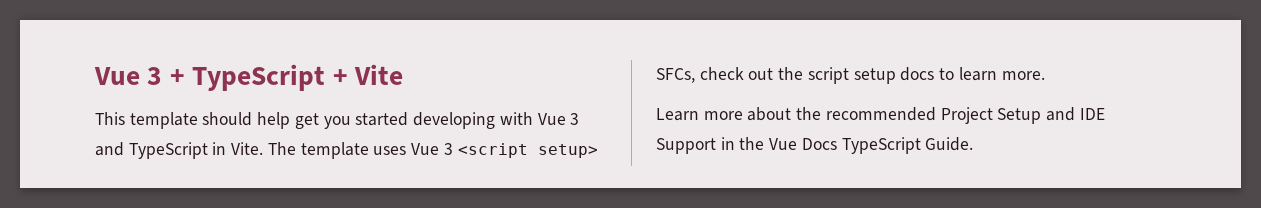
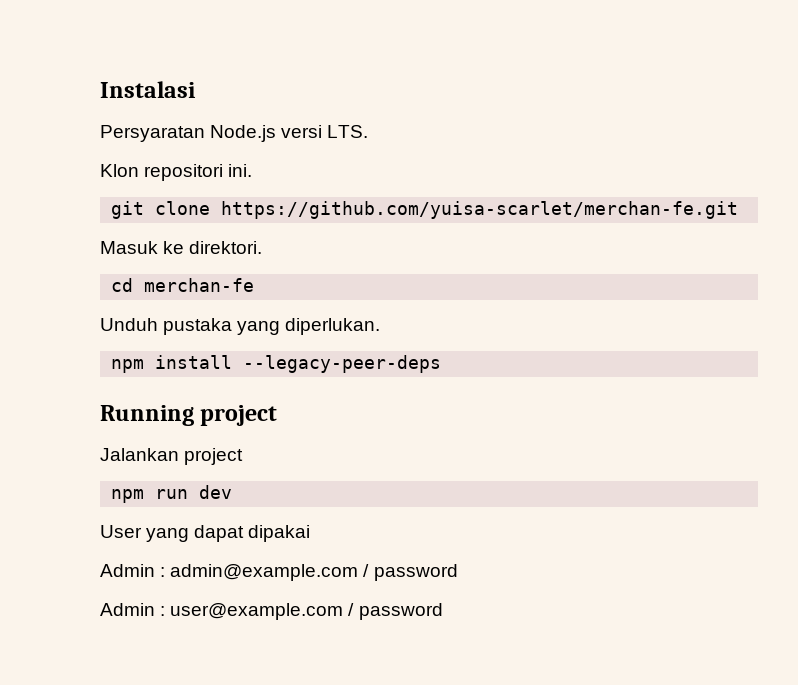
[94,64,404,91] [95,112,580,129] [95,142,598,159] [656,67,1045,84] [656,107,1105,124] [656,137,974,154] Vue 3 + TypeScript + Vite // This template should help get you started developing with Vue 3 and TypeScript in Vite. The template uses Vue 3 <script setup> SFCs, check out the script setup docs to learn more. // Learn more about the recommended Project Setup and IDE Support in the Vue Docs TypeScript Guide. -> [100,81,196,98] [100,125,369,142] [100,164,253,181] [111,201,739,219] [100,241,263,254] [111,278,255,292] [100,318,381,335] [111,355,442,373] [100,405,278,426] [100,448,244,465] [111,485,233,503] [100,525,311,542] [100,564,458,581] [100,603,443,620] Instalasi // Persyaratan Node.js versi LTS. // Klon repositori ini. // git clone https://github.com/yuisa-scarlet/merchan-fe.git // Masuk ke direktori. // cd merchan-fe // Unduh pustaka yang diperlukan. // npm install --legacy-peer-deps // Running project // Jalankan project // npm run dev // User yang dapat dipakai // Admin : admin@example.com / password // Admin : user@example.com / password

